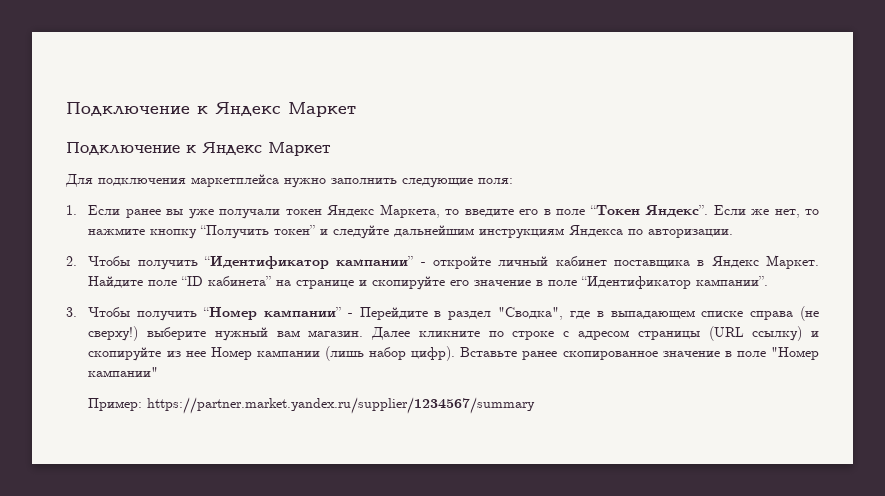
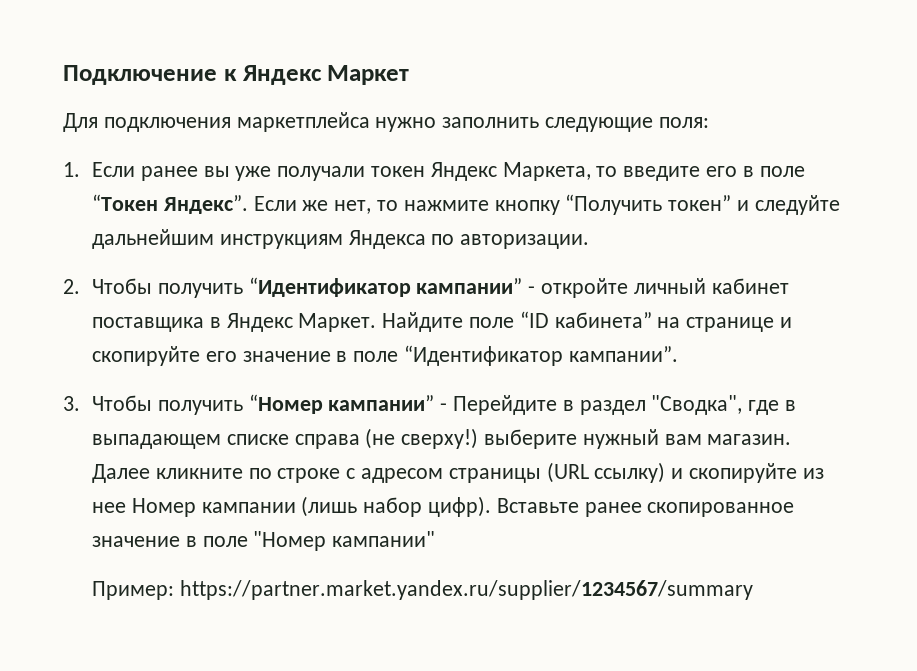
[66,102,356,117] [66,142,331,156] Подключение к Яндекс Маркет // Подключение к Яндекс Маркет -> [63,65,410,85] Подключение к Яндекс Маркет

